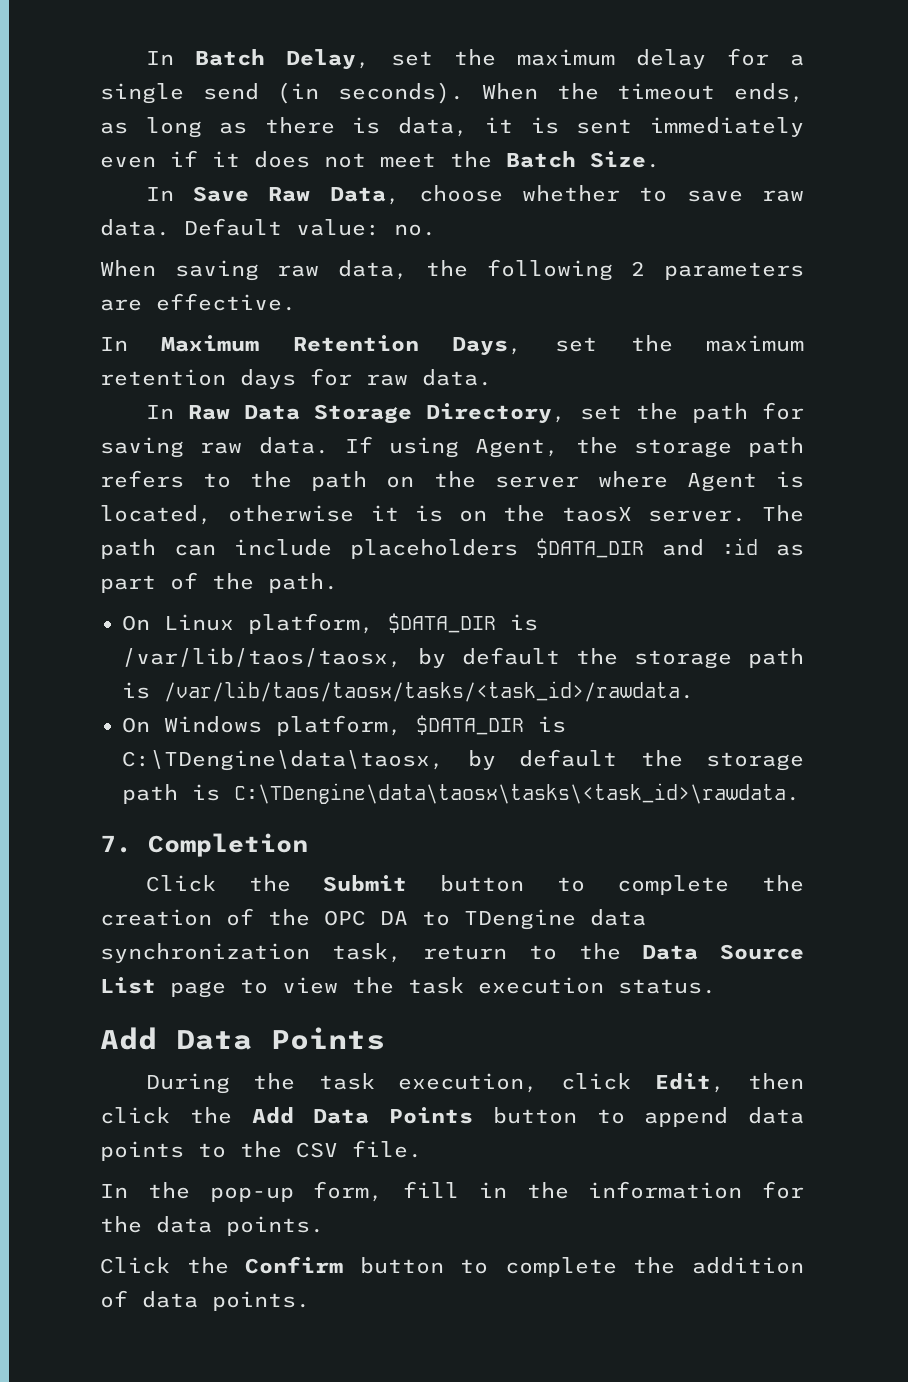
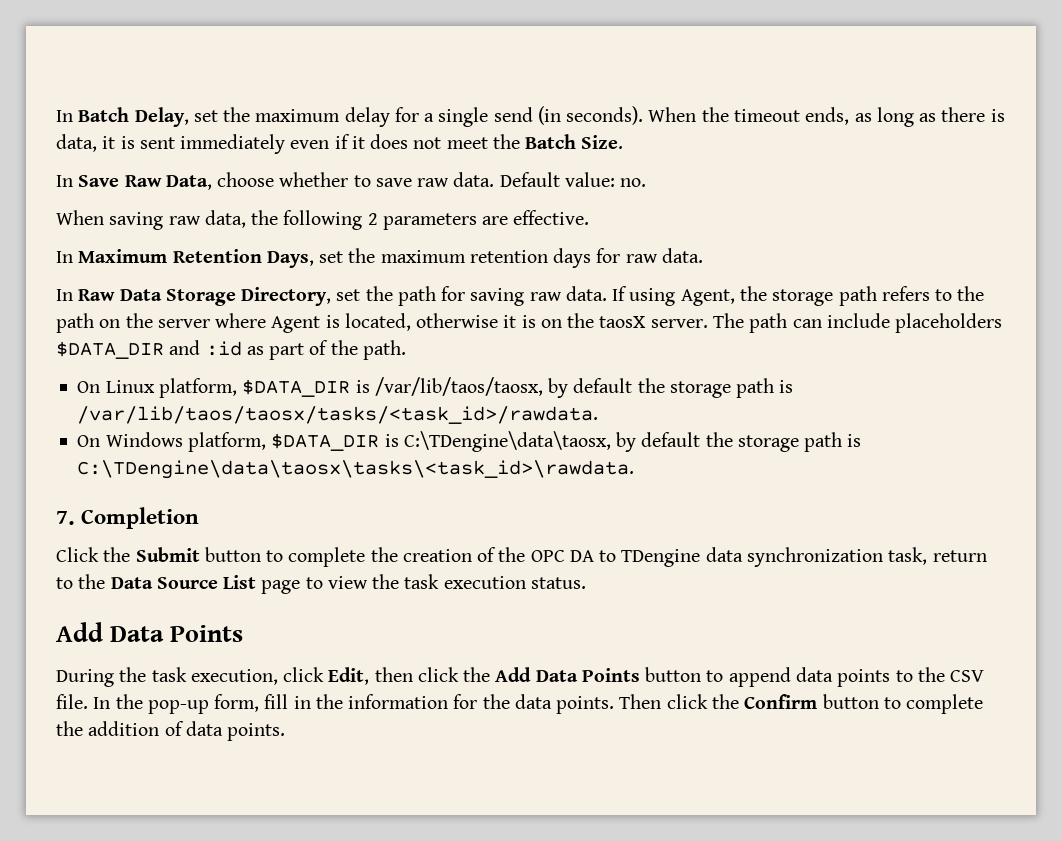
(422, 1149) // -> (88, 701) none
[100,1257,170,1274] // Click -> [619,694,708,709] Then click

